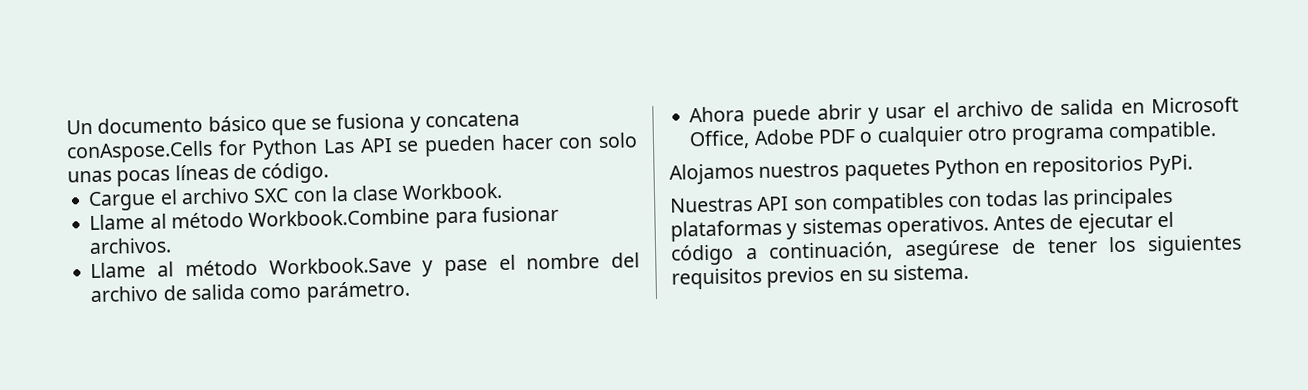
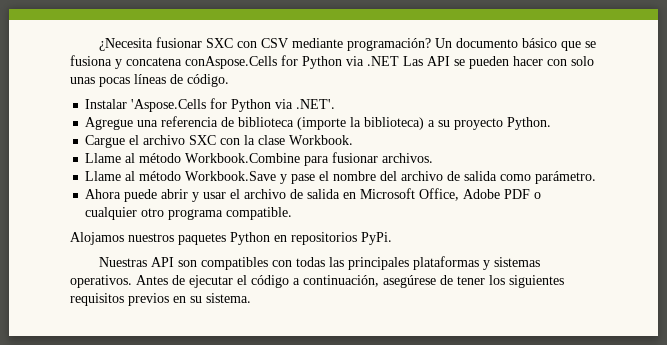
(66, 127) none -> [99,37,432,51] ¿Necesita fusionar SXC con CSV mediante programación?
(319, 149) none -> [346,56,399,66] via .NET
(330, 173) none -> [85,98,336,112] [85,116,552,130] // Instalar 'Aspose.Cells for Python via .NET'. // Agregue una referencia de biblioteca (importe la biblioteca) a su proyecto Python.

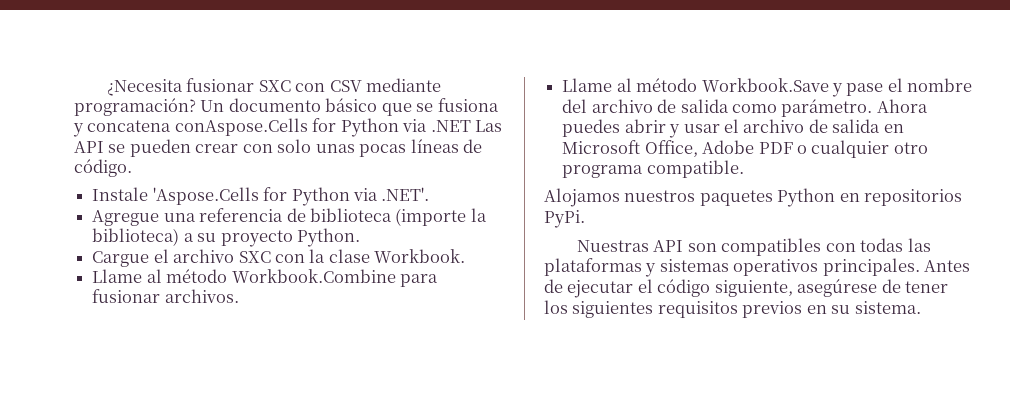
[513,56,543,66] hacer -> [195,144,239,153] crear
[85,99,128,109] Instalar -> [92,187,149,201] Instale
[85,189,158,202] // Ahora puede -> [876,99,928,113] [562,119,621,137] Ahora puedes
[348,257,410,270] principales -> (931, 245) none
[70,275,132,288] operativos. -> [733,258,920,276] operativos principales.
[293,275,379,287] a continuación, -> [714,280,793,297] siguiente,

